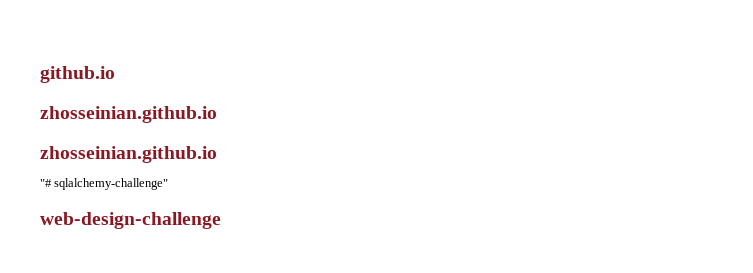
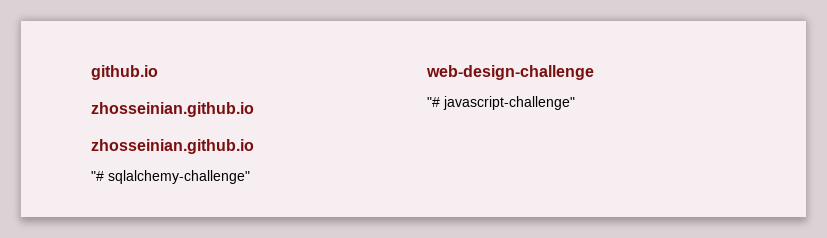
(221, 220) none -> [427,96,575,110] // "# javascript-challenge"

